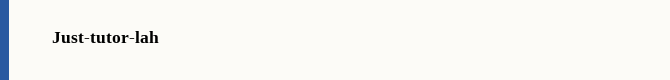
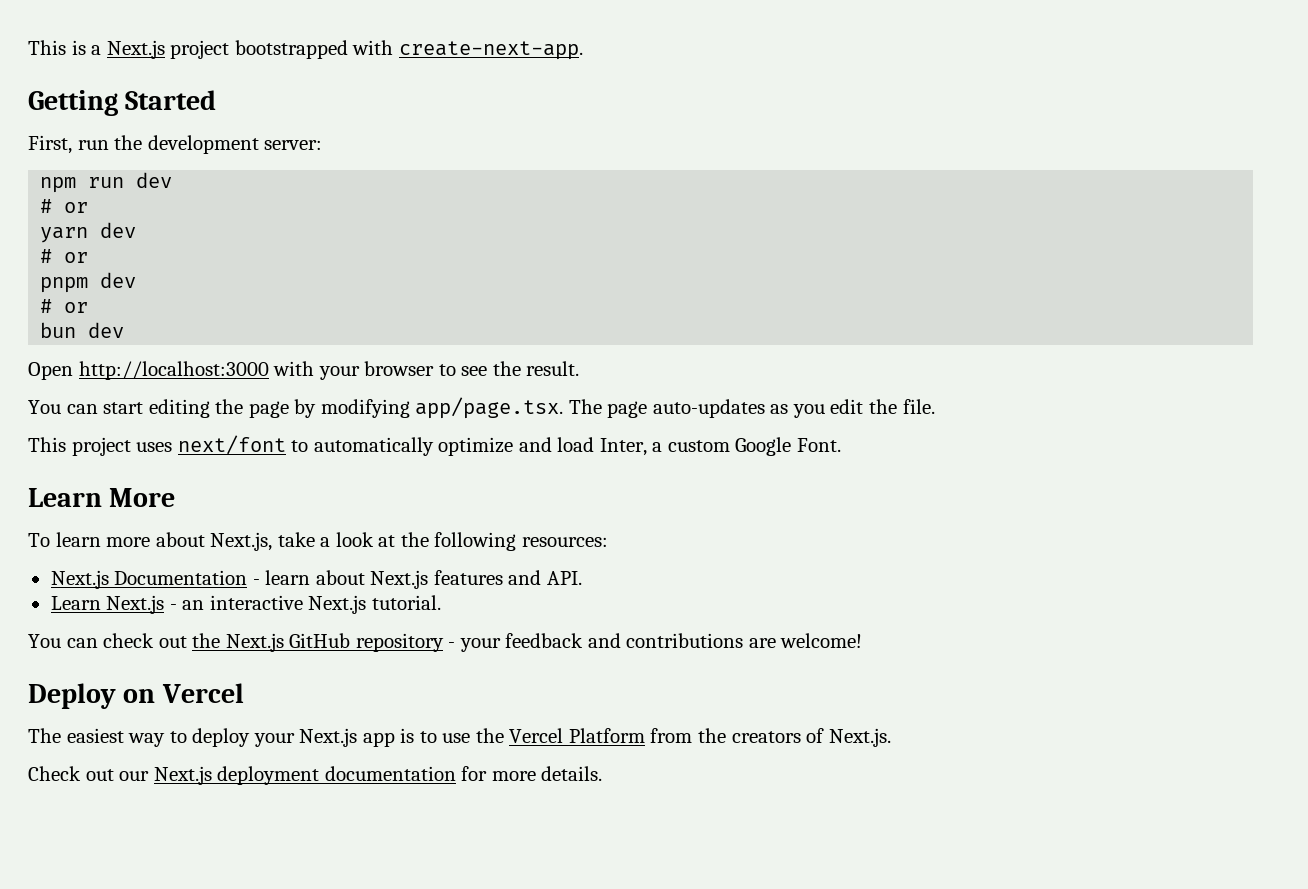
[52,31,159,43] Just-tutor-lah -> [28,40,583,60] [28,90,217,116] [28,135,323,154] [40,172,173,193] [40,199,89,213] [40,222,137,243] [40,249,89,263] [40,272,137,293] [40,299,89,313] [40,322,125,338] [28,361,580,380] [28,397,935,419] [28,435,841,456] [28,488,176,507] [28,532,608,551] [50,570,582,589] [50,595,441,614] [28,633,863,652] [28,683,244,709] [28,728,891,747] [28,766,603,785] This is a Next.js project bootstrapped with create-next-app. // Getting Started // First, run the development server: // npm run dev // # or // yarn dev // # or // pnpm dev // # or // bun dev // Open http://localhost:3000 with your browser to see the result. // You can start editing the page by modifying app/page.tsx. The page auto-updates as you edit the file. // This project uses next/font to automatically optimize and load Inter, a custom Google Font. // Learn More // To learn more about Next.js, take a look at the following resources: // Next.js Documentation - learn about Next.js features and API. // Learn Next.js - an interactive Next.js tutorial. // You can check out the Next.js GitHub repository - your feedback and contributions are welcome! // Deploy on Vercel // The easiest way to deploy your Next.js app is to use the Vercel Platform from the creators of Next.js. // Check out our Next.js deployment documentation for more details.

